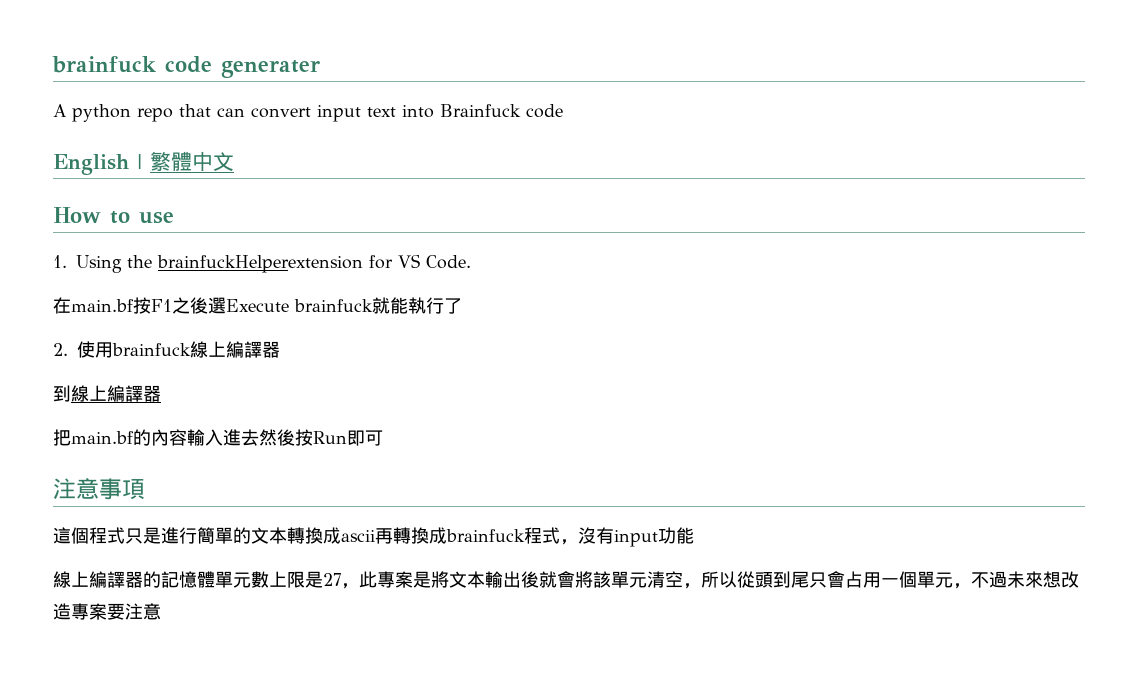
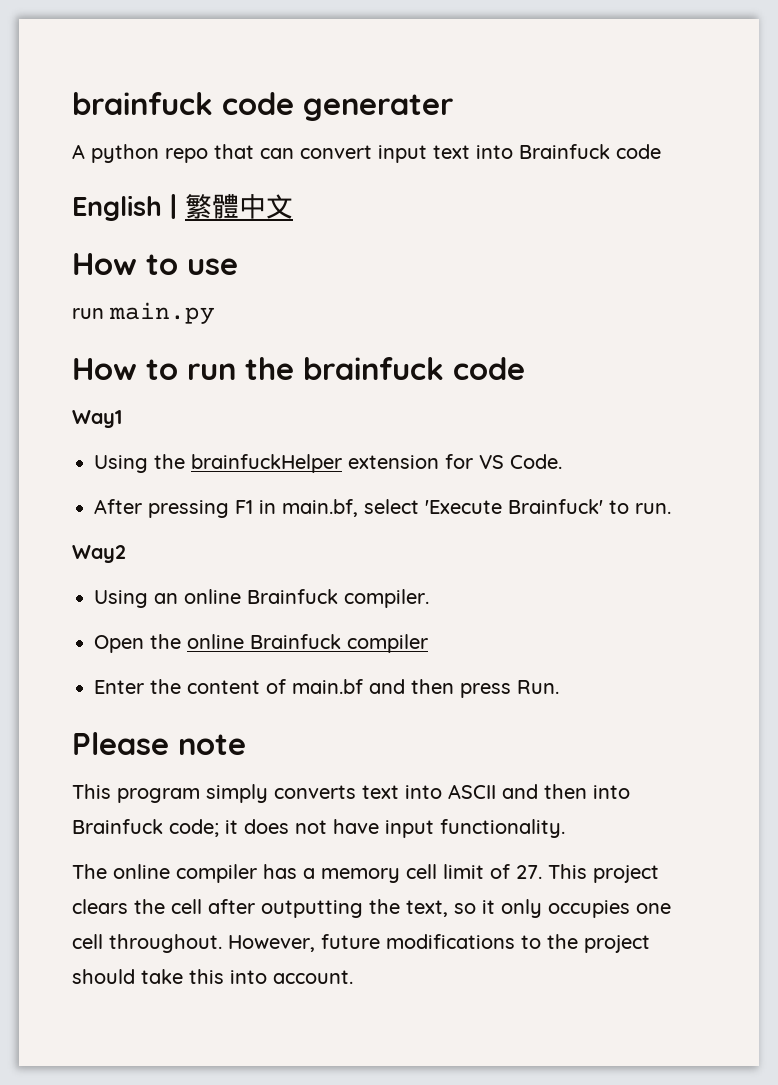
[53,254,471,273] [53,297,462,314] [53,341,280,358] [53,385,161,402] [53,429,383,446] [53,478,145,500] [53,527,694,547] [53,571,1079,589] [53,603,161,620] 1. Using the brainfuckHelperextension for VS Code. // 在main.bf按F1之後選Execute brainfuck就能執行了 // 2.使用brainfuck線上編譯器 // 到線上編譯器 // 把main.bf的內容輸入進去然後按Run即可 // 注意事項 // 這個程式只是進行簡單的文本轉換成ascii再轉換成brainfuck程式，沒有input功能 // 線上編譯器的記憶體單元數上限是27，此專案是將文本輸出後就會將該單元清空，所以從頭到尾只會占用一個單元，不過未來想改造專案要注意 -> [72,302,215,324] [72,357,525,380] [72,410,122,428] [94,454,562,473] [94,499,671,518] [72,545,126,563] [94,589,429,608] [94,634,428,653] [94,679,559,698] [72,732,246,755] [72,784,630,803] [72,819,565,838] [72,864,659,883] [72,899,671,918] [72,934,650,953] [72,969,353,984] run main.py // How to run the brainfuck code // Way1 // Using the brainfuckHelper extension for VS Code. // After pressing F1 in main.bf, select 'Execute Brainfuck' to run. // Way2 // Using an online Brainfuck compiler. // Open the online Brainfuck compiler // Enter the content of main.bf and then press Run. // Please note // This program simply converts text into ASCII and then into Brainfuck code; it does not have input functionality. // The online compiler has a memory cell limit of 27. This project clears the cell after outputting the text, so it only occupies one cell throughout. However, future modifications to the project should take this into account.

